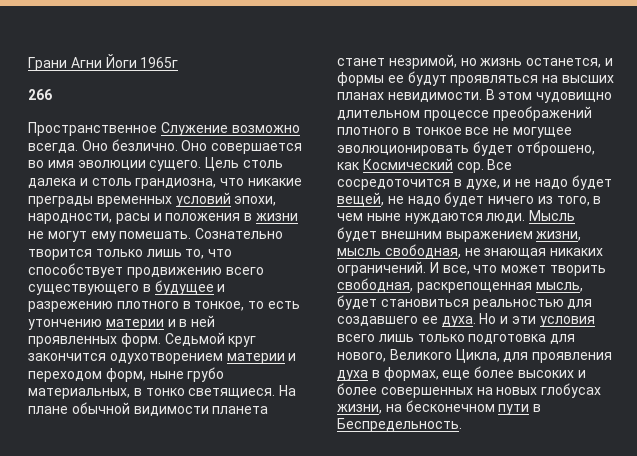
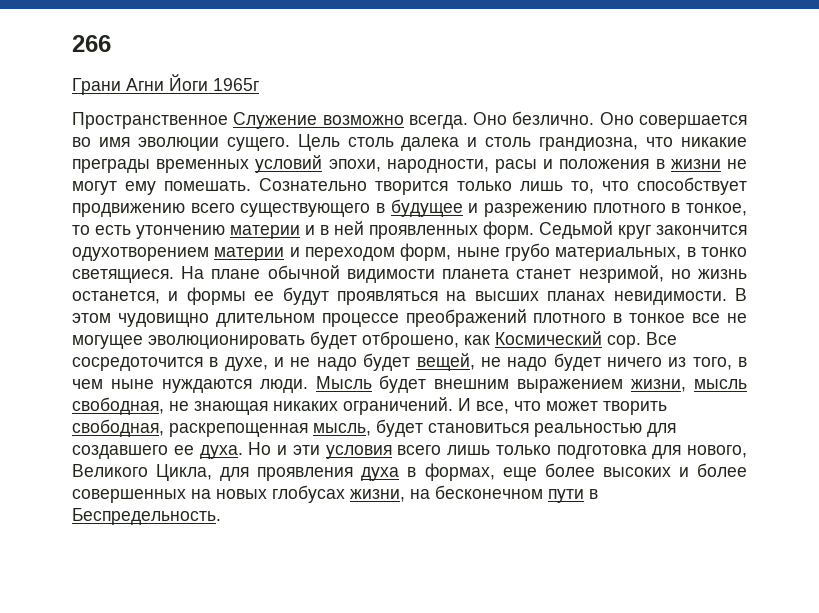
(28, 64) none -> [72,35,111,52] 266 //
[28,89,52,100] // 266 -> (259, 84) none

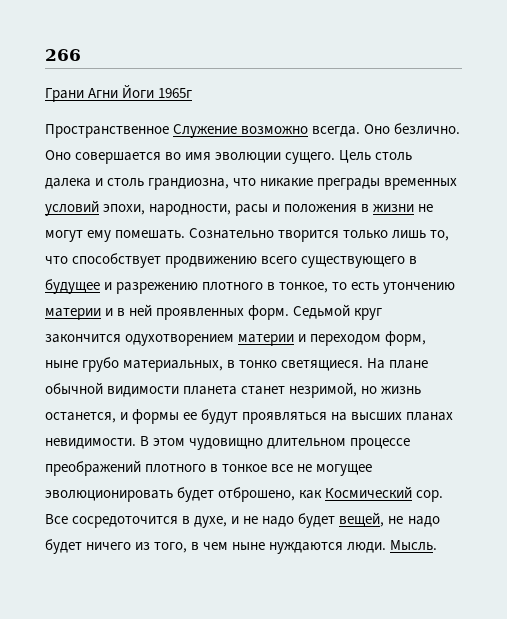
[315,375,748,393] [72,397,667,415] [72,419,676,437] [72,442,747,459] [72,463,747,481] [72,485,598,503] [72,508,221,525] Мысль будет внешним выражением жизни, мысль свободная, не знающая никаких ограничений. И все, что может творить свободная, раскрепощенная мысль, будет становиться реальностью для создавшего ее духа. Но и эти условия всего лишь только подготовка для нового, Великого Цикла, для проявления духа в формах, еще более высоких и более совершенных на новых глобусах жизни, на бесконечном пути в Беспредельность. -> [390,540,438,551] Мысль.

